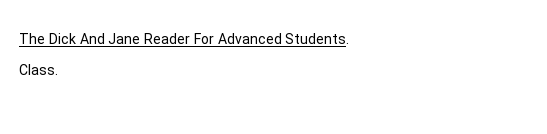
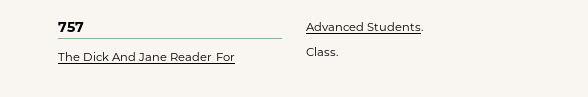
(19, 38) none -> [58,22,84,32] 757 //

